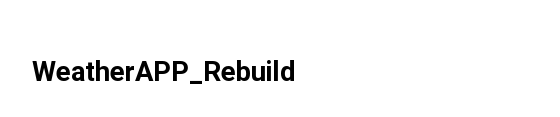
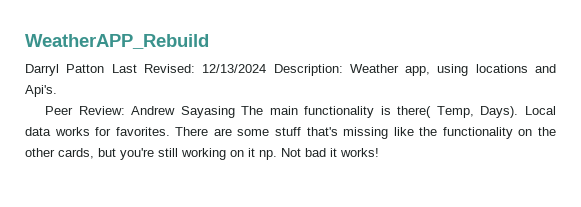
(296, 72) none -> [25,64,556,76] [25,85,57,97] [45,106,556,118] [25,127,556,139] [25,148,379,160] // Darryl Patton Last Revised: 12/13/2024 Description: Weather app, using locations and Api's. // Peer Review: Andrew Sayasing The main functionality is there( Temp, Days). Local data works for favorites. There are some stuff that's missing like the functionality on the other cards, but you're still working on it np. Not bad it works!

